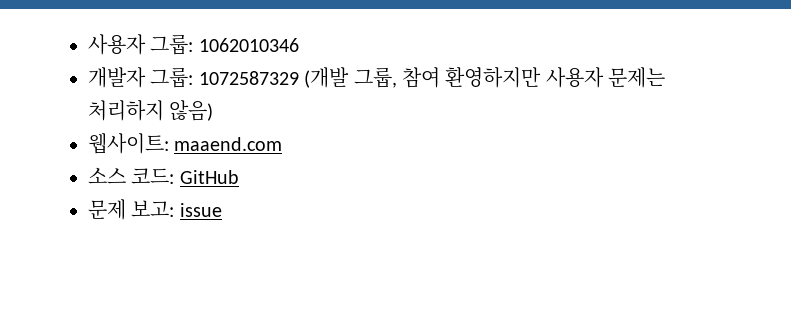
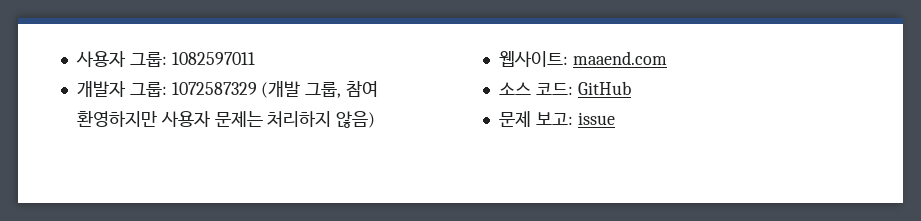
[198,38,299,52] 1062010346 -> [171,52,255,65] 1082597011

